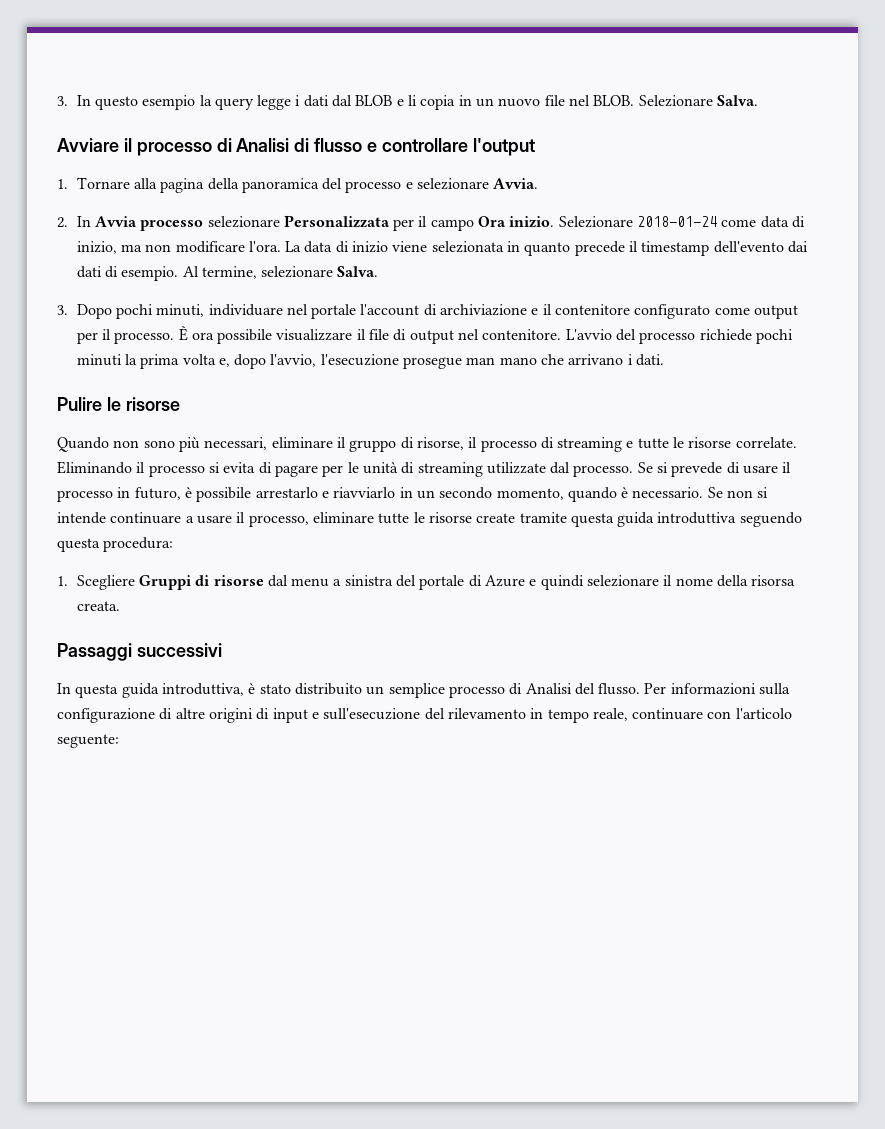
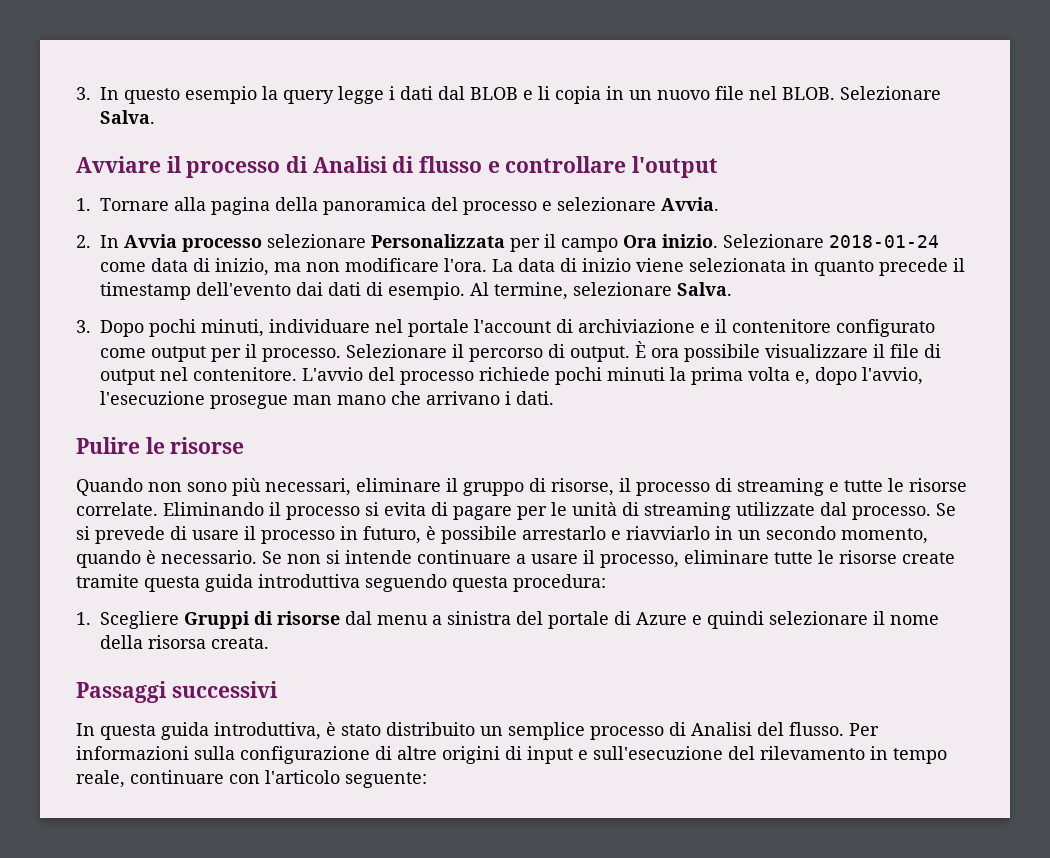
(175, 338) none -> [346,344,630,362] Selezionare il percorso di output.

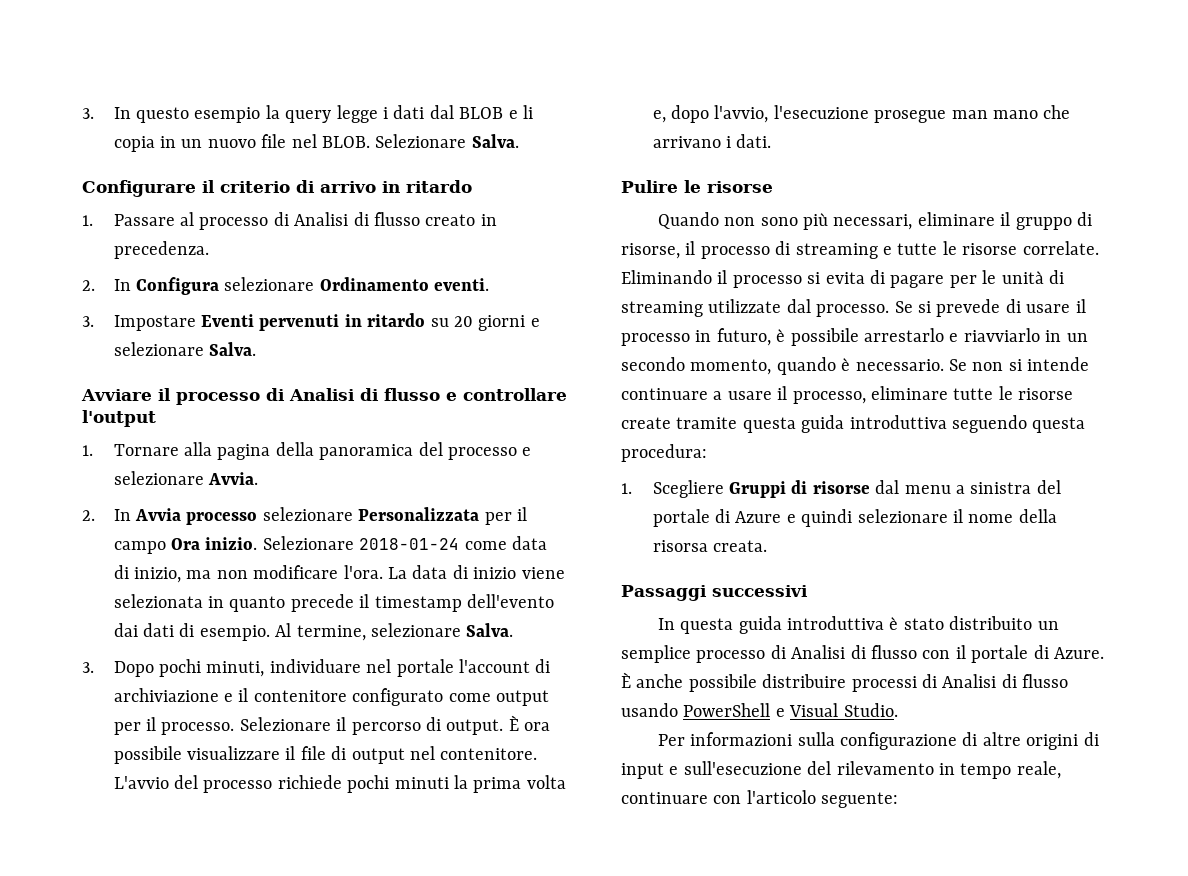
(155, 117) none -> [82,180,472,197] [82,212,497,230] [113,241,209,259] [82,277,490,295] [82,313,540,331] [113,342,257,356] // Configurare il criterio di arrivo in ritardo // 1. Passare al processo di Analisi di flusso creato in precedenza. // 2. In Configura selezionare Ordinamento eventi. // 3. Impostare Eventi pervenuti in ritardo su 20 giorni e selezionare Salva.
[214,722,321,740] introduttiva, -> [786,616,884,630] introduttiva
[757,722,844,736] del flusso. -> [850,645,1104,663] [621,672,1069,692] [621,703,898,717] di flusso con il portale di Azure. È anche possibile distribuire processi di Analisi di flusso usando PowerShell e Visual Studio. //

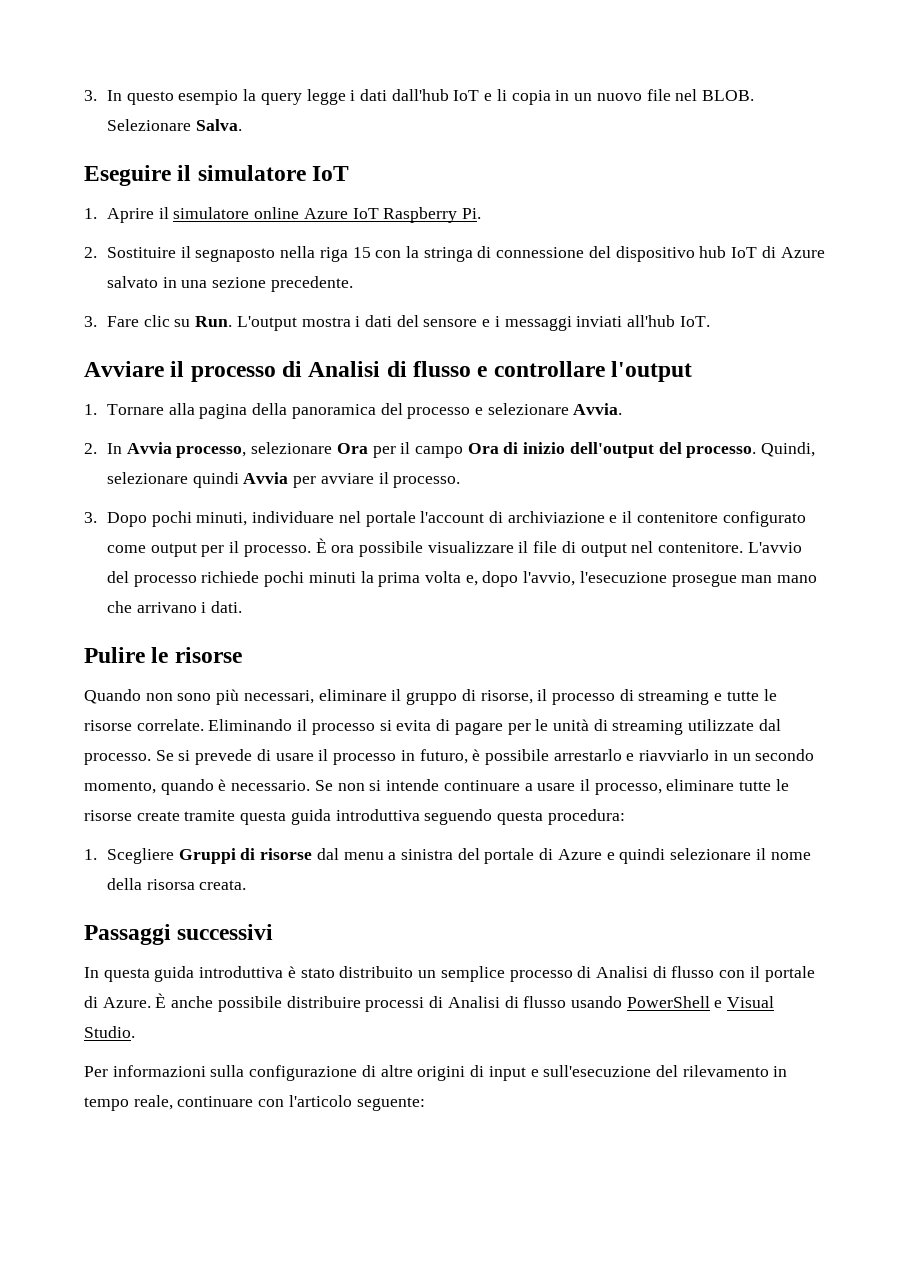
[429,105,504,119] dal BLOB -> [391,89,480,101] dall'hub IoT
[82,180,472,197] [82,212,497,230] [113,241,209,259] [82,277,490,295] [82,313,540,331] [113,342,257,356] Configurare il criterio di arrivo in ritardo // 1. Passare al processo di Analisi di flusso creato in precedenza. // 2. In Configura selezionare Ordinamento eventi. // 3. Impostare Eventi pervenuti in ritardo su 20 giorni e selezionare Salva. -> [84,165,350,186] [84,207,481,223] [84,246,825,262] [106,276,353,292] [84,315,710,331] Eseguire il simulatore IoT // 1. Aprire il simulatore online Azure IoT Raspberry Pi. // 2. Sostituire il segnaposto nella riga 15 con la stringa di connessione del dispositivo hub IoT di Azure salvato in una sezione precedente. // 3. Fare clic su Run. L'output mostra i dati del sensore e i messaggi inviati all'hub IoT.
[186,507,480,525] processo selezionare Personalizzata -> [176,442,368,458] processo, selezionare Ora
[205,536,548,550] [113,565,565,583] [113,594,555,612] [113,623,514,641] inizio. Selezionare 2018-01-24 come data di inizio, ma non modificare l'ora. La data di inizio viene selezionata in quanto precede il timestamp dell'evento dai dati di esempio. Al termine, selezionare Salva. -> [503,442,816,458] [106,472,461,488] di inizio dell'output del processo. Quindi, selezionare quindi Avvia per avviare il processo.
[239,717,504,735] Selezionare il percorso di output. -> (311, 551) none

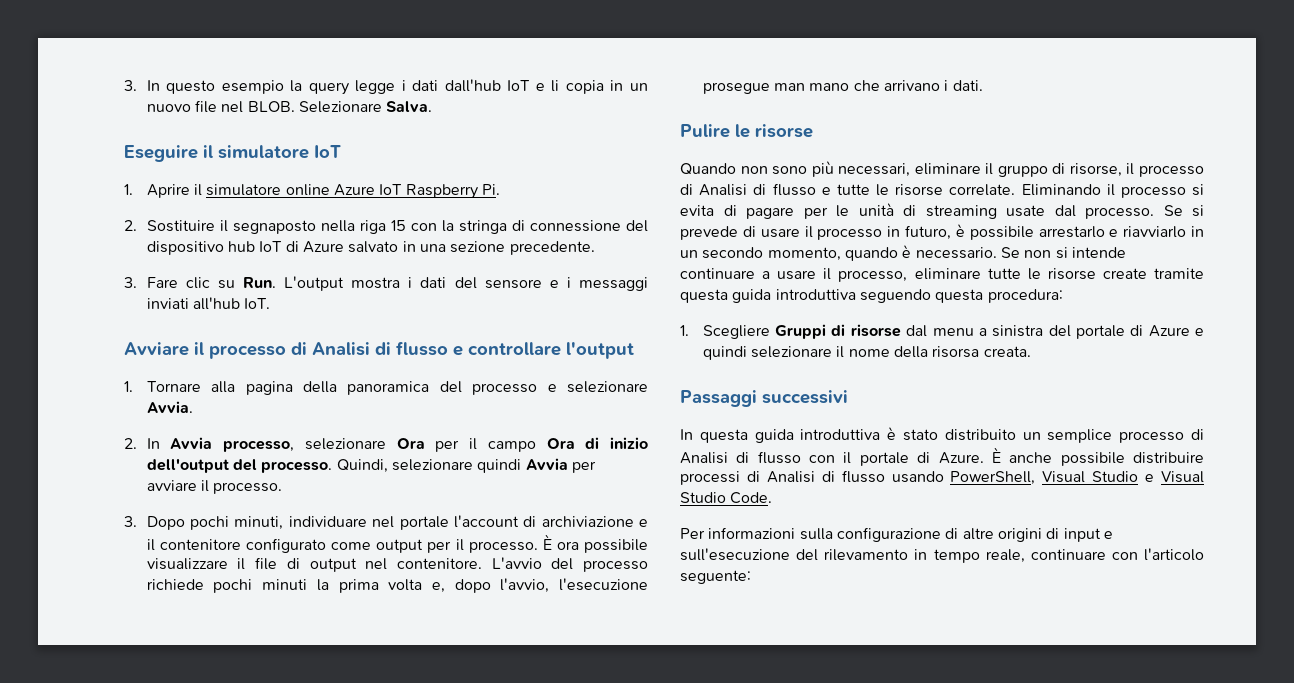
[638,690,710,705] streaming -> [699,183,816,196] Analisi di flusso
[688,719,755,731] utilizzate -> [1006,205,1045,217] usate
[626,996,775,1008] [84,1026,135,1038] PowerShell e Visual Studio. -> [950,471,1204,485] [680,492,773,504] PowerShell, Visual Studio e Visual Studio Code.

